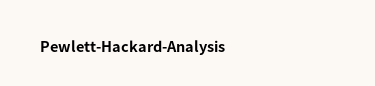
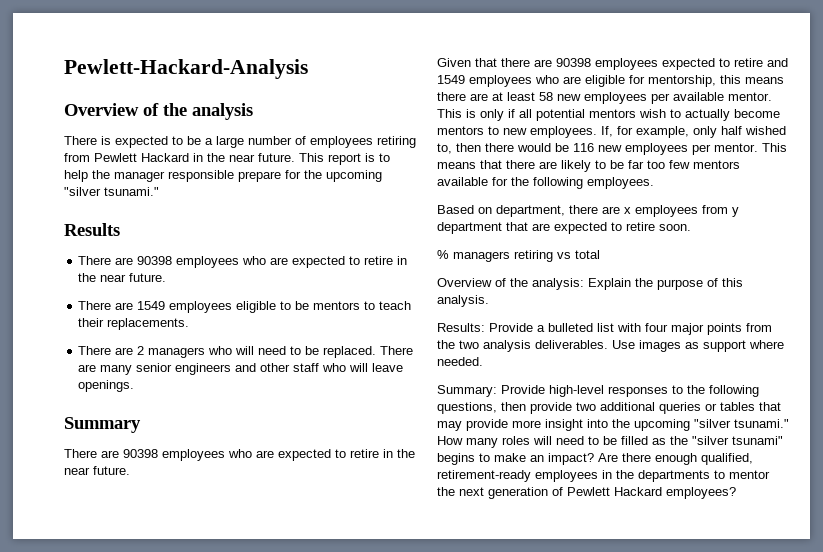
(225, 47) none -> [64,103,253,120] [64,136,416,148] [64,153,390,165] [64,170,382,182] [64,187,159,196] [64,223,120,236] [78,256,408,268] [78,273,167,282] [78,301,412,313] [78,318,190,330] [78,346,414,358] [78,363,404,375] [78,380,135,392] [64,417,141,433] [64,449,415,461] [64,466,130,475] [437,58,788,70] [437,75,784,87] [437,92,772,104] [437,109,780,121] [437,126,786,138] [437,143,787,155] [437,160,740,172] [437,177,654,189] [437,205,739,217] [437,222,691,234] [437,250,600,262] [437,278,743,290] [437,295,489,307] [437,323,772,335] [437,340,784,352] [437,357,483,366] [437,385,759,397] [437,402,781,414] [437,419,789,431] [437,436,783,448] [437,453,753,465] [437,470,770,482] [437,487,736,499] // Overview of the analysis // There is expected to be a large number of employees retiring from Pewlett Hackard in the near future. This report is to help the manager responsible prepare for the upcoming "silver tsunami." // Results // There are 90398 employees who are expected to retire in the near future. // There are 1549 employees eligible to be mentors to teach their replacements. // There are 2 managers who will need to be replaced. There are many senior engineers and other staff who will leave openings. // Summary // There are 90398 employees who are expected to retire in the near future. // Given that there are 90398 employees expected to retire and 1549 employees who are eligible for mentorship, this means there are at least 58 new employees per available mentor. This is only if all potential mentors wish to actually become mentors to new employees. If, for example, only half wished to, then there would be 116 new employees per mentor. This means that there are likely to be far too few mentors available for the following employees. // Based on department, there are x employees from y department that are expected to retire soon. // % managers retiring vs total // Overview of the analysis: Explain the purpose of this analysis. // Results: Provide a bulleted list with four major points from the two analysis deliverables. Use images as support where needed. // Summary: Provide high-level responses to the following questions, then provide two additional queries or tables that may provide more insight into the upcoming "silver tsunami." How many roles will need to be filled as the "silver tsunami" begins to make an impact? Are there enough qualified, retirement-ready employees in the departments to mentor the next generation of Pewlett Hackard employees?

